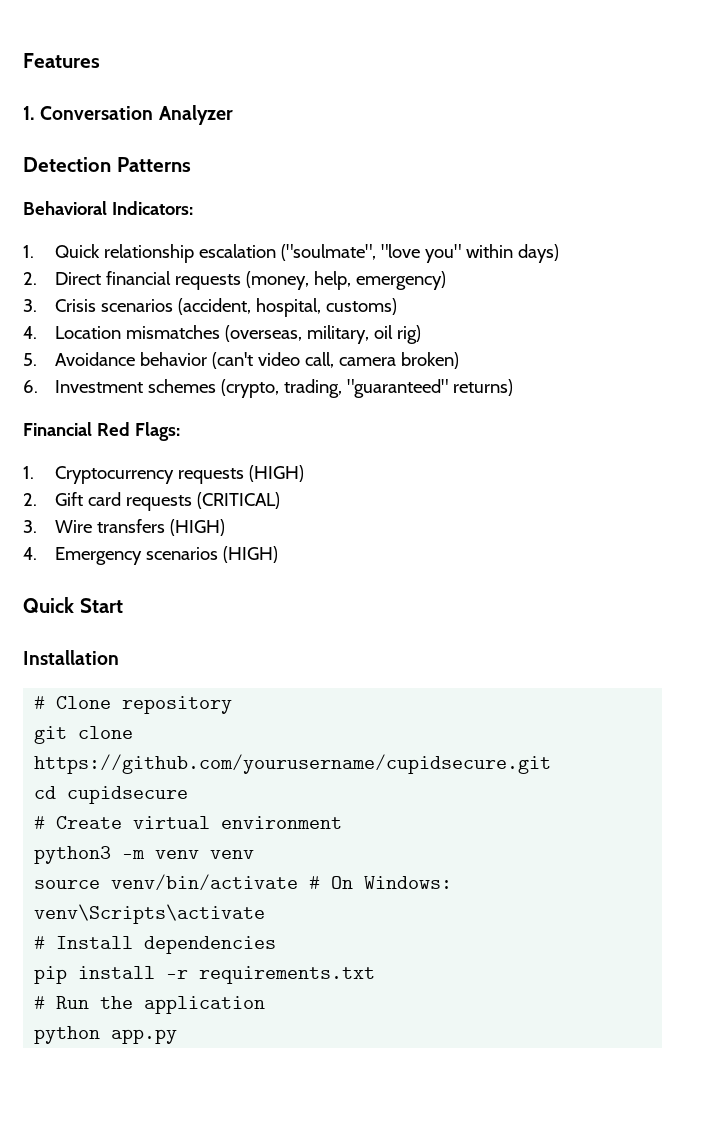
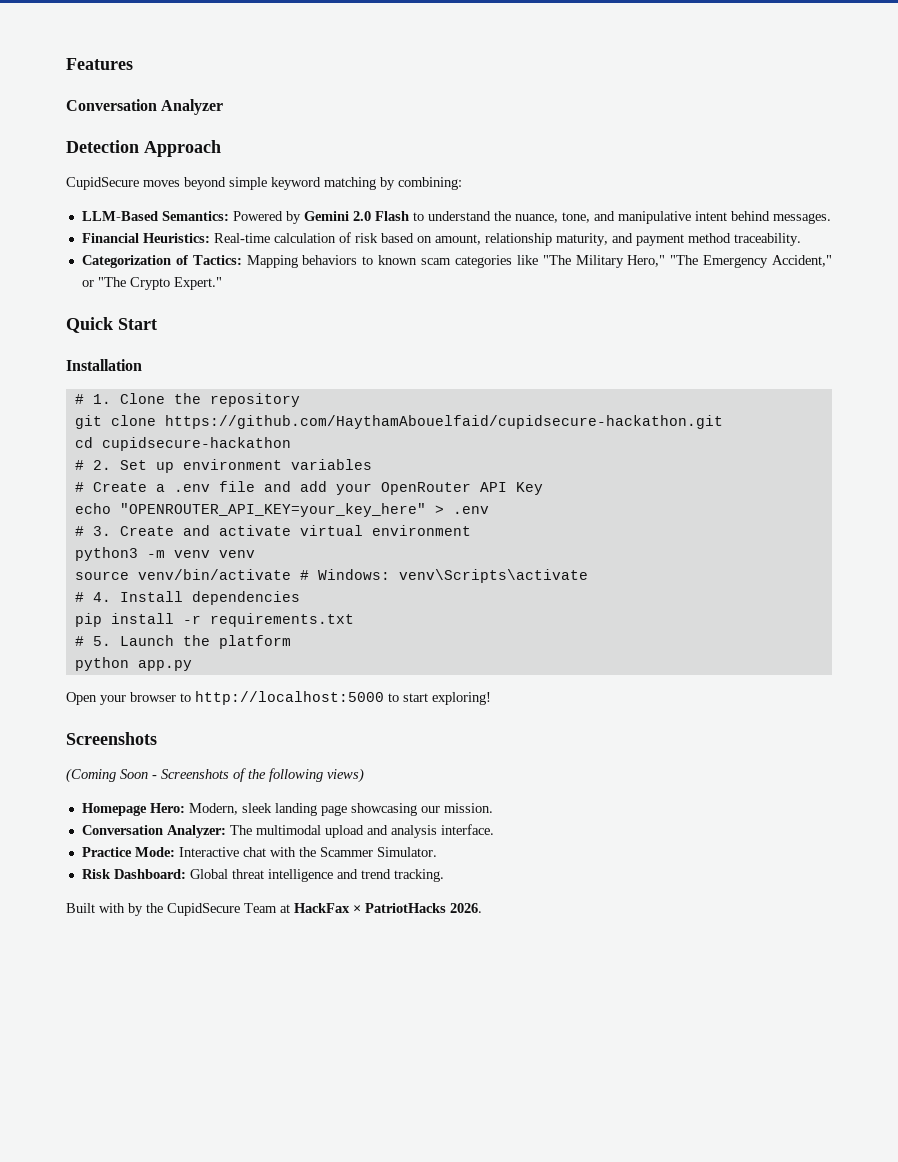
[23,106,35,120] 1. -> (133, 64) none
[116,157,191,172] [23,201,193,215] [23,244,559,263] [23,271,446,290] [23,298,397,317] [23,325,421,344] [23,352,459,369] [23,379,513,398] [23,422,180,441] [23,465,304,484] [23,492,280,511] [23,519,225,536] [23,546,278,565] Patterns // Behavioral Indicators: // 1. Quick relationship escalation ("soulmate", "love you" within days) // 2. Direct financial requests (money, help, emergency) // 3. Crisis scenarios (accident, hospital, customs) // 4. Location mismatches (overseas, military, oil rig) // 5. Avoidance behavior (can't video call, camera broken) // 6. Investment schemes (crypto, trading, "guaranteed" returns) // Financial Red Flags: // 1. Cryptocurrency requests (HIGH) // 2. Gift card requests (CRITICAL) // 3. Wire transfers (HIGH) // 4. Emergency scenarios (HIGH) -> [144,140,221,157] [66,177,462,190] [81,211,831,224] [81,232,801,246] [81,255,832,268] [81,277,222,290] Approach // CupidSecure moves beyond simple keyword matching by combining: // LLM-Based Semantics: Powered by Gemini 2.0 Flash to understand the nuance, tone, and manipulative intent behind messages. // Financial Heuristics: Real-time calculation of risk based on amount, relationship maturity, and payment method traceability. // Categorization of Tactics: Mapping behaviors to known scam categories like "The Military Hero," "The Emergency Accident," or "The Crypto Expert."
[56,696,112,709] Clone -> [92,393,201,404] 1. Clone the
[34,754,552,774] https://github.com/yourusername/cupidsecure.git -> [164,415,723,429] https://github.com/HaythamAbouelfaid/cupidsecure-hackathon.git
[67,786,189,804] [34,816,123,829] cupidsecure // # Create -> [101,437,291,451] [74,459,372,473] [74,481,543,495] [74,503,489,517] [74,525,291,536] cupidsecure-hackathon // # 2. Set up environment variables // # Create a .env file and add your OpenRouter API Key // echo "OPENROUTER_API_KEY=your_key_here" > .env // # 3. Create and activate
[331,876,354,889] On -> (309, 575) none
(46, 942) none -> [92,592,111,602] 4.
[56,996,266,1014] [34,1026,178,1044] Run the application // python app.py -> [92,635,291,649] [74,657,192,671] [66,691,491,705] [66,732,157,745] [66,768,364,783] [81,803,493,816] [81,824,494,838] [81,847,437,857] [81,869,444,882] [66,903,482,916] 5. Launch the platform // python app.py // Open your browser to http://localhost:5000 to start exploring! // Screenshots // (Coming Soon - Screenshots of the following views) // Homepage Hero: Modern, sleek landing page showcasing our mission. // Conversation Analyzer: The multimodal upload and analysis interface. // Practice Mode: Interactive chat with the Scammer Simulator. // Risk Dashboard: Global threat intelligence and trend tracking. // Built with by the CupidSecure Team at HackFax × PatriotHacks 2026.

